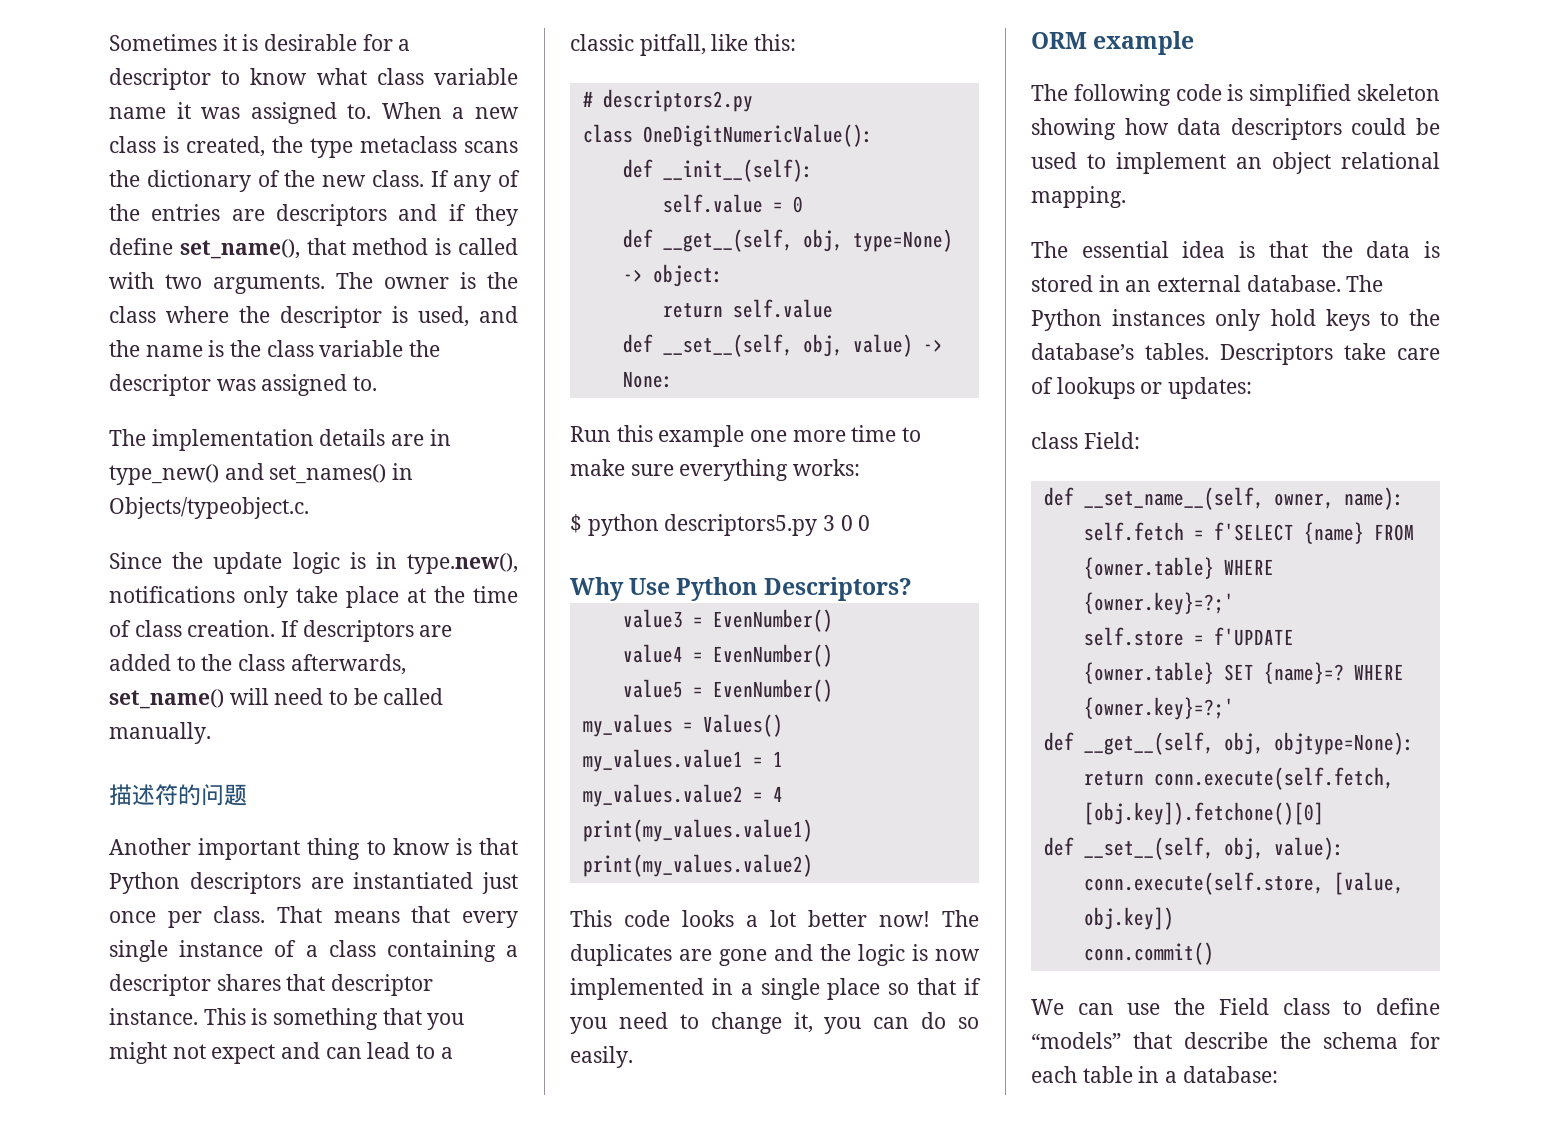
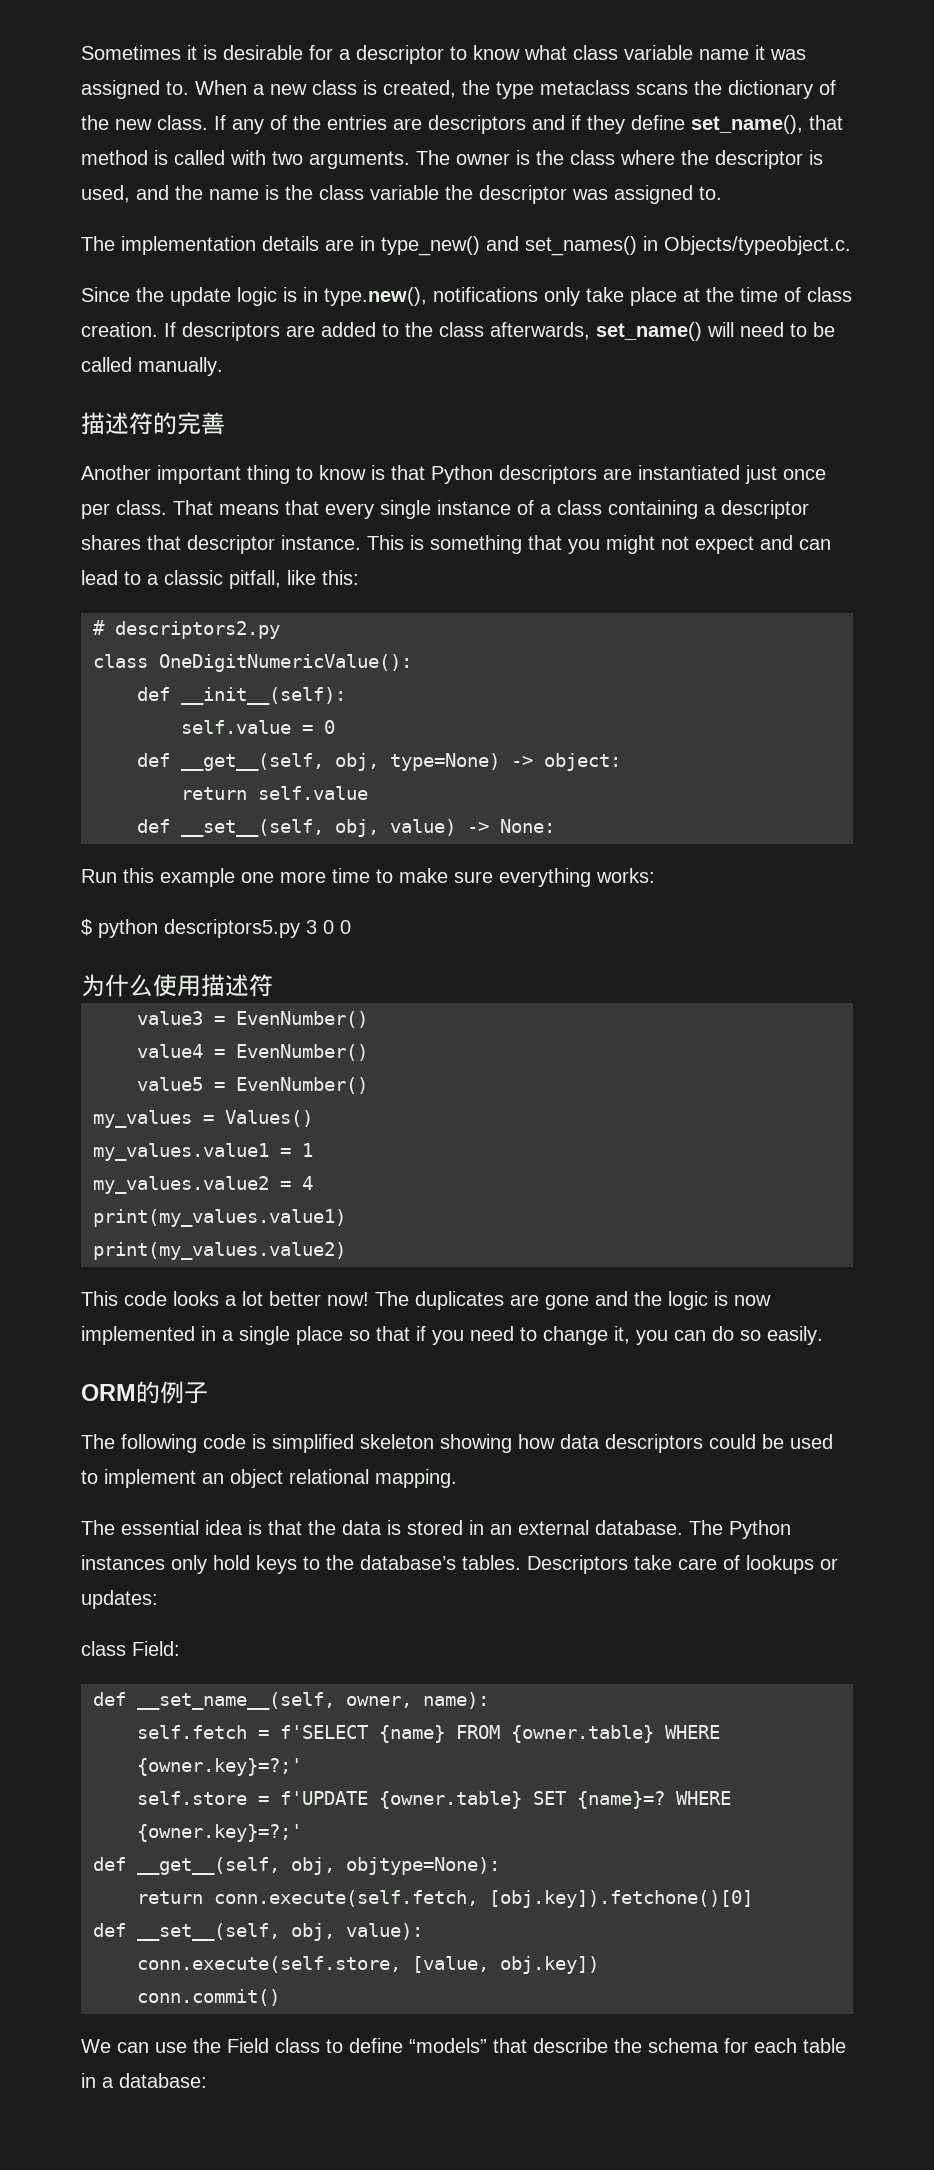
[201,784,247,806] 问题 -> [177,412,225,435] 完善
[570,577,912,601] Why Use Python Descriptors? -> [81,974,273,997] 为什么使用描述符
[1093,31,1195,55] example -> [136,1381,208,1404] 的例子

